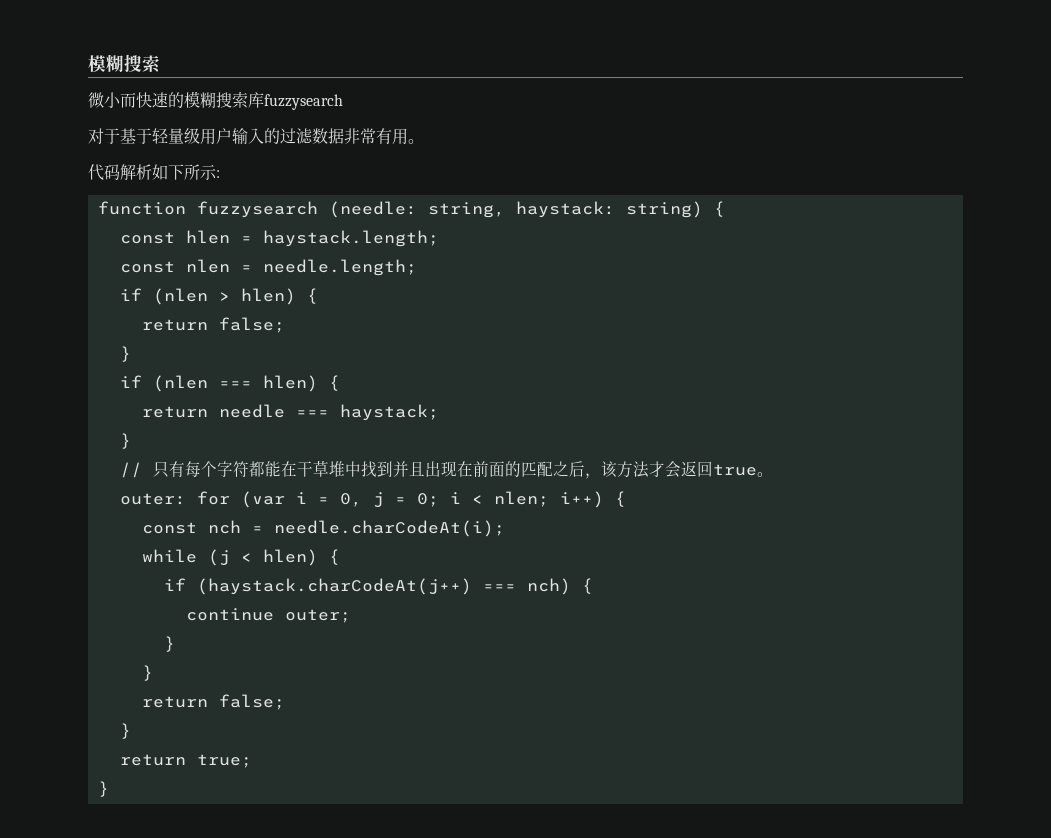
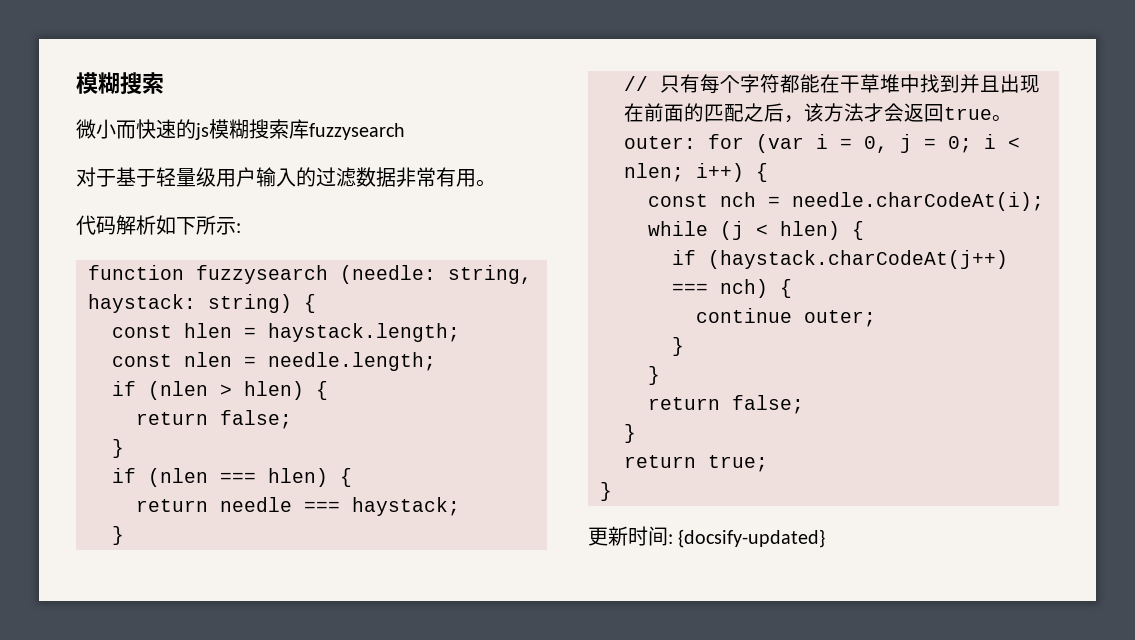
(184, 100) none -> [195,123,209,140] js
(109, 789) none -> [588,526,826,548] // 更新时间: {docsify-updated}

